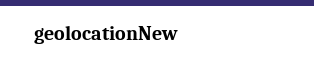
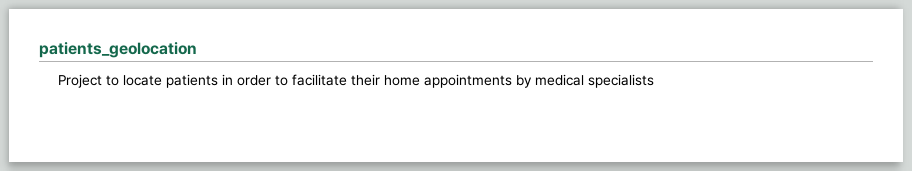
[34,25,178,44] geolocationNew -> [39,42,197,58] [58,74,655,88] patients_geolocation // Project to locate patients in order to facilitate their home appointments by medical specialists

